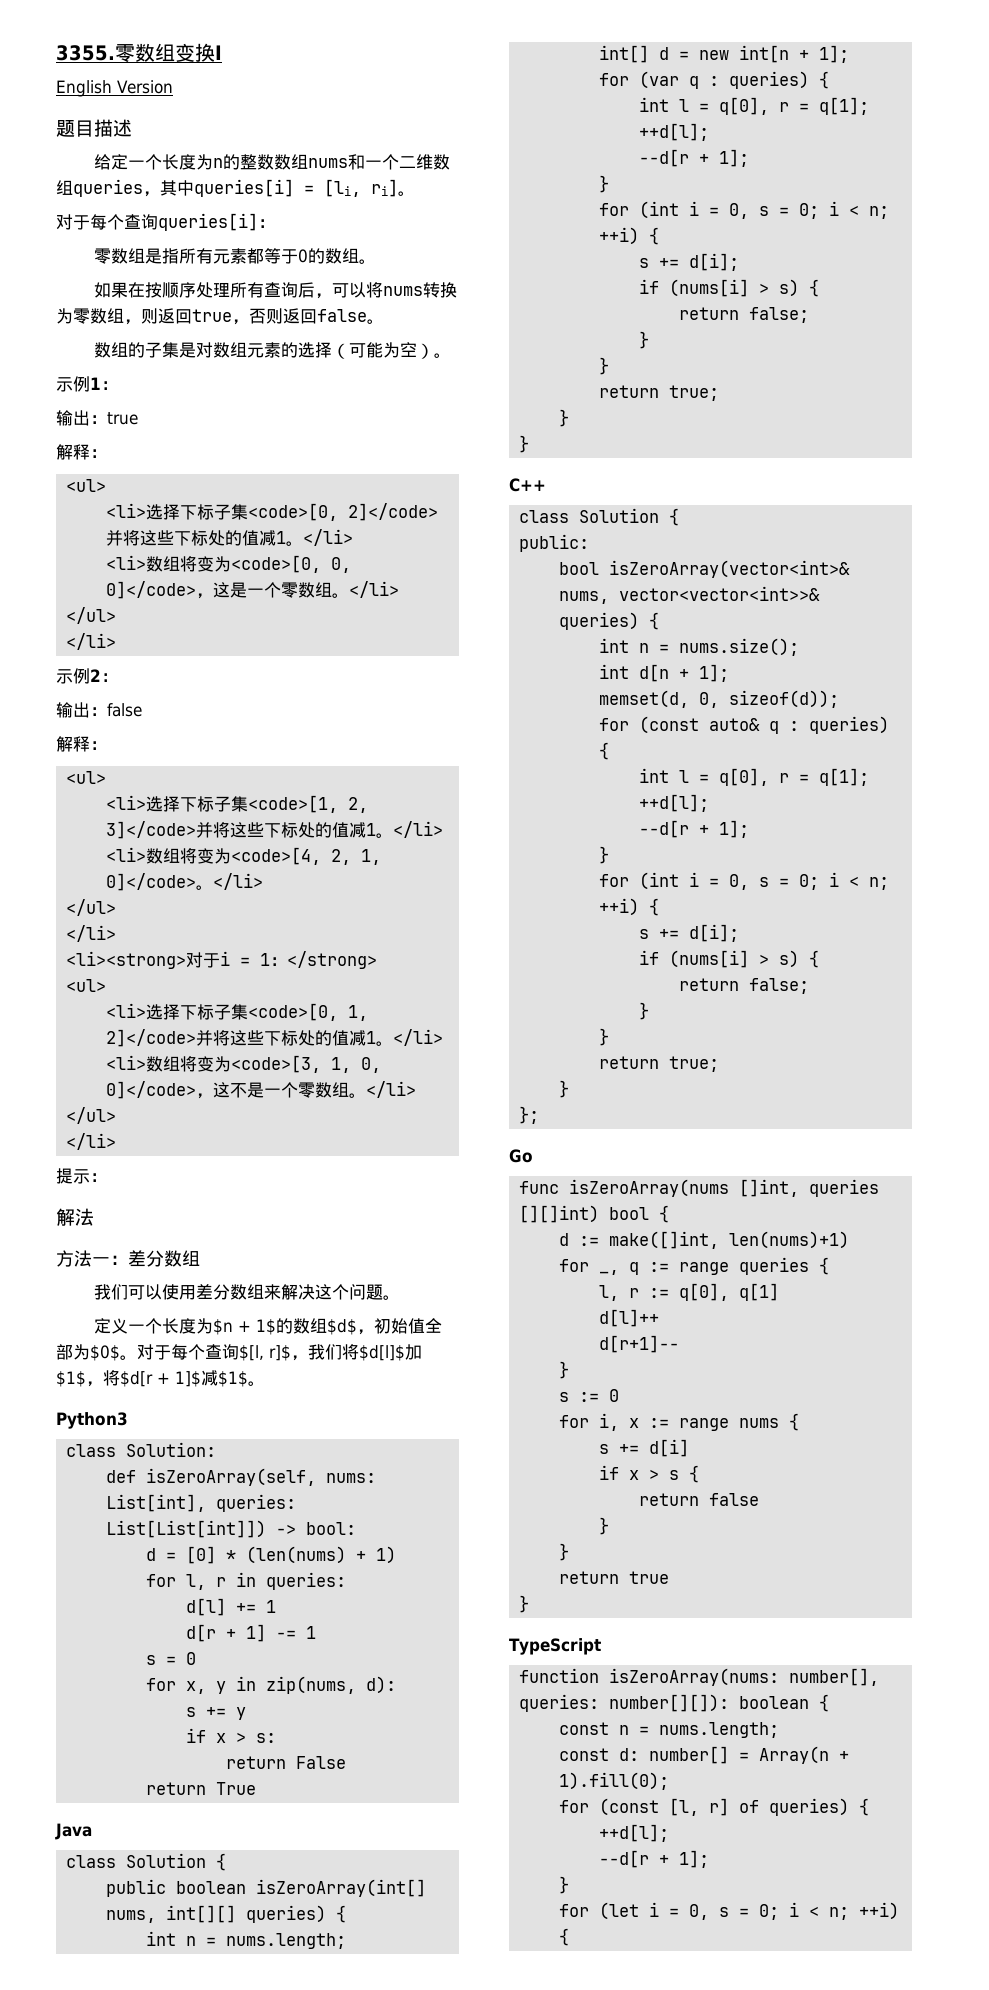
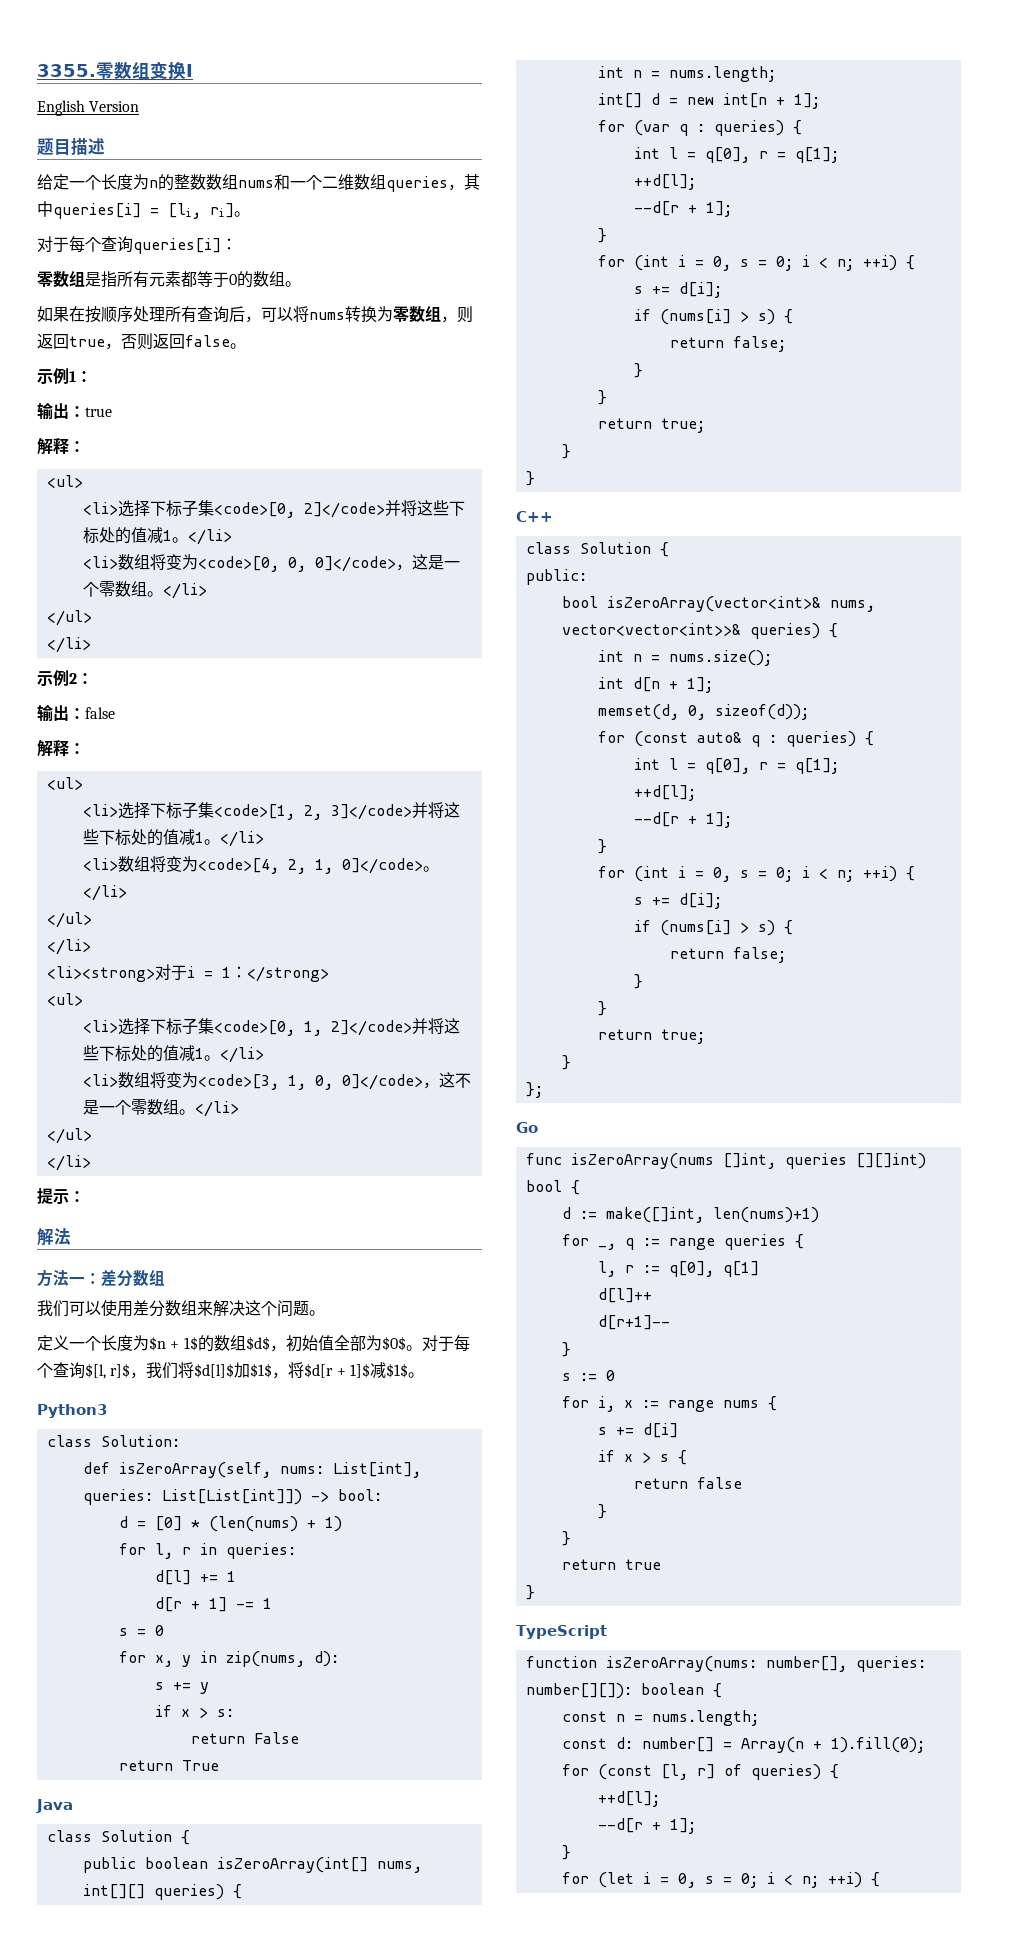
[94,342,452,359] // 数组的子集是对数组元素的选择（可能为空）。 -> (246, 346) none

